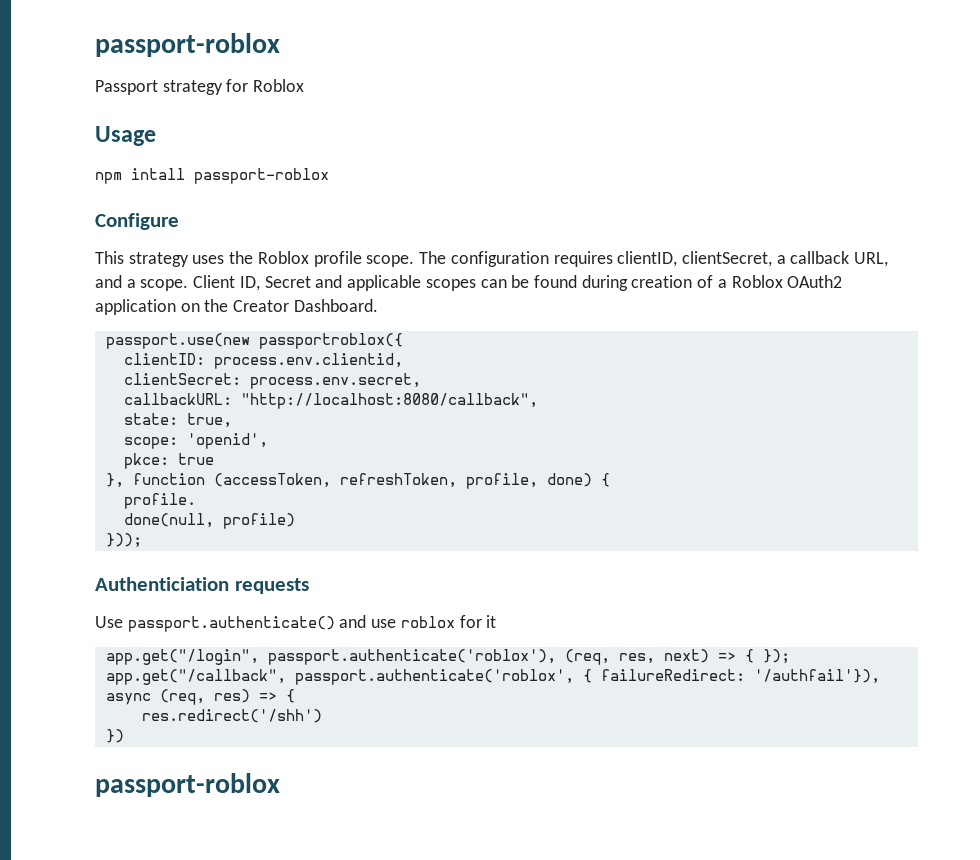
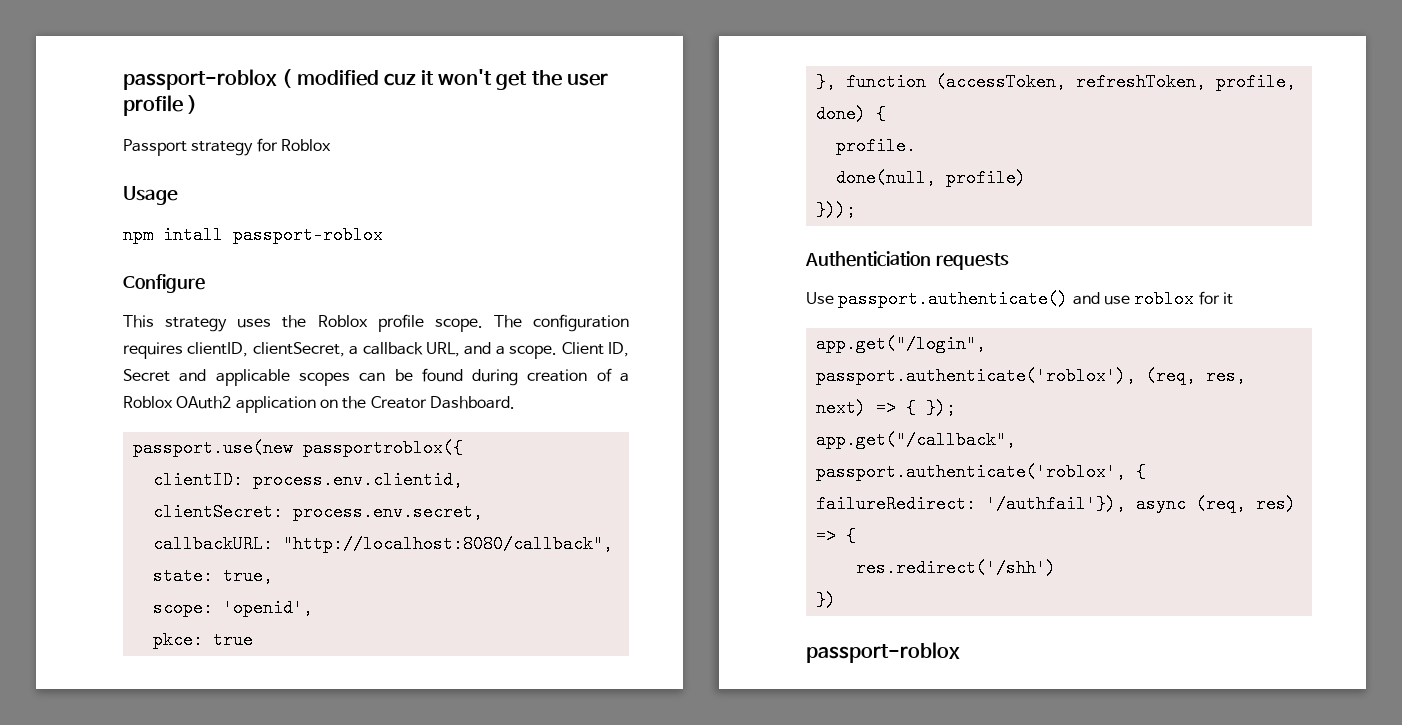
[95,33,280,57] passport-roblox -> [123,69,609,90] [123,95,198,116] passport-roblox ( modified cuz it won't get the user profile )

